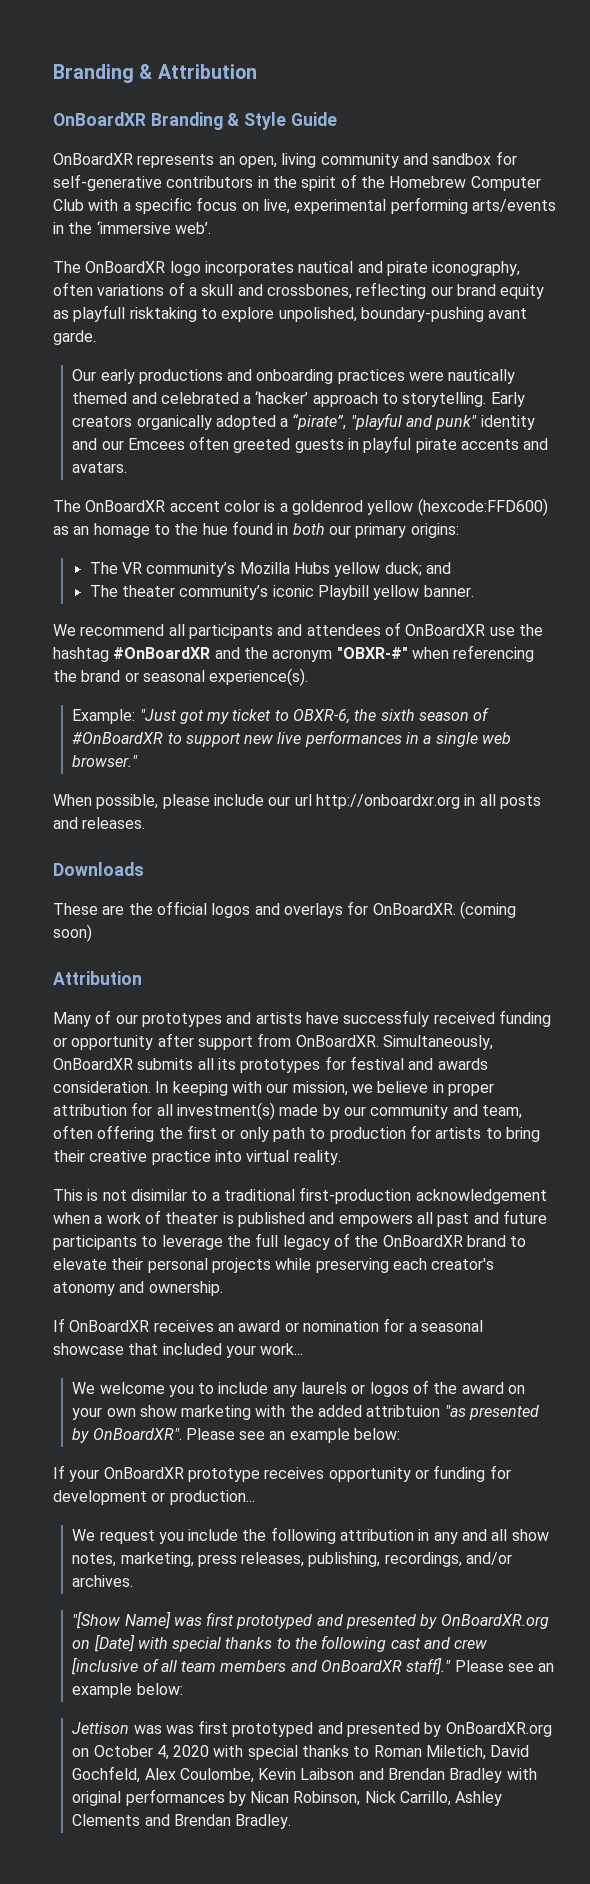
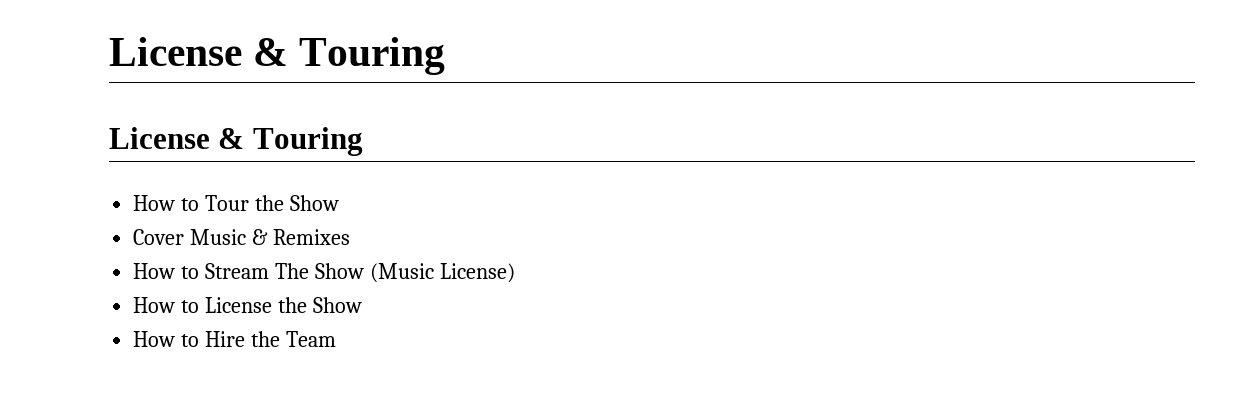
[53,64,257,83] [53,112,337,130] [53,151,517,168] [53,174,541,191] [53,197,556,214] [53,221,211,234] [53,261,521,276] [53,282,545,299] [53,305,528,322] [53,330,96,345] [72,369,516,384] [72,391,525,407] [72,413,535,430] [72,436,549,453] [72,462,128,473] [53,498,548,516] [53,521,459,538] [89,562,452,577] [89,585,474,600] [53,622,543,639] [53,645,535,662] [53,668,309,686] [72,707,490,724] [72,730,512,747] [72,755,139,767] [53,794,541,809] [53,817,146,829] [53,862,144,876] [53,901,516,919] [53,924,92,942] [53,971,142,985] [53,1010,551,1027] [53,1033,493,1050] [53,1056,488,1073] [53,1081,494,1096] [53,1102,522,1120] [53,1125,540,1142] [53,1150,341,1165] [53,1187,547,1204] [53,1210,547,1227] [53,1233,527,1250] [53,1258,495,1273] [53,1281,223,1296] [53,1318,483,1332] [53,1343,304,1358] [72,1380,526,1397] [72,1405,540,1420] [72,1428,401,1443] [53,1465,511,1482] [53,1490,255,1505] [72,1527,549,1544] [72,1552,513,1567] [72,1575,134,1587] [72,1611,549,1629] [72,1634,488,1652] [71,1657,555,1675] [72,1683,183,1698] [72,1720,552,1737] [72,1745,530,1760] [72,1766,537,1783] [72,1789,503,1806] [72,1814,292,1829] Branding & Attribution // OnBoardXR Branding & Style Guide // OnBoardXR represents an open, living community and sandbox for self-generative contributors in the spirit of the Homebrew Computer Club with a specific focus on live, experimental performing arts/events in the ‘immersive web’. // The OnBoardXR logo incorporates nautical and pirate iconography, often variations of a skull and crossbones, reflecting our brand equity as playfull risktaking to explore unpolished, boundary-pushing avant garde. // Our early productions and onboarding practices were nautically themed and celebrated a ‘hacker’ approach to storytelling. Early creators organically adopted a “pirate”, "playful and punk" identity and our Emcees often greeted guests in playful pirate accents and avatars. // The OnBoardXR accent color is a goldenrod yellow (hexcode:FFD600) as an homage to the hue found in both our primary origins: // The VR community’s Mozilla Hubs yellow duck; and // The theater community’s iconic Playbill yellow banner. // We recommend all participants and attendees of OnBoardXR use the hashtag #OnBoardXR and the acronym "OBXR-#" when referencing the brand or seasonal experience(s). // Example: "Just got my ticket to OBXR-6, the sixth season of #OnBoardXR to support new live performances in a single web browser." // When possible, please include our url http://onboardxr.org in all posts and releases. // Downloads // These are the official logos and overlays for OnBoardXR. (coming soon) // Attribution // Many of our prototypes and artists have successfuly received funding or opportunity after support from OnBoardXR. Simultaneously, OnBoardXR submits all its prototypes for festival and awards consideration. In keeping with our mission, we believe in proper attribution for all investment(s) made by our community and team, often offering the first or only path to production for artists to bring their creative practice into virtual reality. // This is not disimilar to a traditional first-production acknowledgement when a work of theater is published and empowers all past and future participants to leverage the full legacy of the OnBoardXR brand to elevate their personal projects while preserving each creator's atonomy and ownership. // If OnBoardXR receives an award or nomination for a seasonal showcase that included your work... // We welcome you to include any laurels or logos of the award on your own show marketing with the added attribtuion "as presented by OnBoardXR". Please see an example below: // If your OnBoardXR prototype receives opportunity or funding for development or production... // We request you include the following attribution in any and all show notes, marketing, press releases, publishing, recordings, and/or archives. // "[Show Name] was first prototyped and presented by OnBoardXR.org on [Date] with special thanks to the following cast and crew [inclusive of all team members and OnBoardXR staff]." Please see an example below: // Jettison was was first prototyped and presented by OnBoardXR.org on October 4, 2020 with special thanks to Roman Miletich, David Gochfeld, Alex Coulombe, Kevin Laibson and Brendan Bradley with original performances by Nican Robinson, Nick Carrillo, Ashley Clements and Brendan Bradley. -> [109,37,446,75] [109,127,363,156] [133,195,339,211] [133,229,351,245] [133,263,515,283] [133,297,362,313] [133,331,336,347] License & Touring // License & Touring // How to Tour the Show // Cover Music & Remixes // How to Stream The Show (Music License) // How to License the Show // How to Hire the Team

